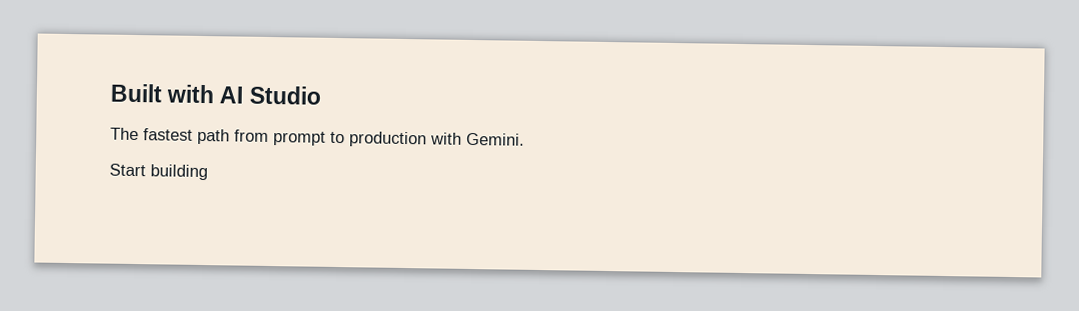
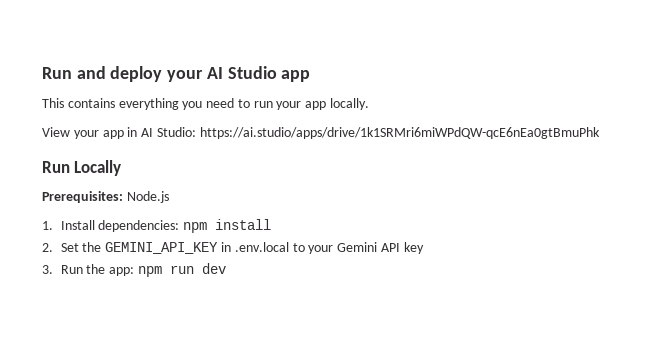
[110,83,321,105] [110,127,525,148] [109,163,208,181] Built with AI Studio // The fastest path from prompt to production with Gemini. // Start building -> [42,66,311,82] [42,98,370,110] [42,127,600,139] [42,160,122,176] [42,191,169,203] [42,219,272,233] [42,242,424,254] [42,263,227,277] Run and deploy your AI Studio app // This contains everything you need to run your app locally. // View your app in AI Studio: https://ai.studio/apps/drive/1k1SRMri6miWPdQW-qcE6nEa0gtBmuPhk // Run Locally // Prerequisites: Node.js // 1. Install dependencies: npm install // 2. Set the GEMINI_API_KEY in .env.local to your Gemini API key // 3. Run the app: npm run dev

